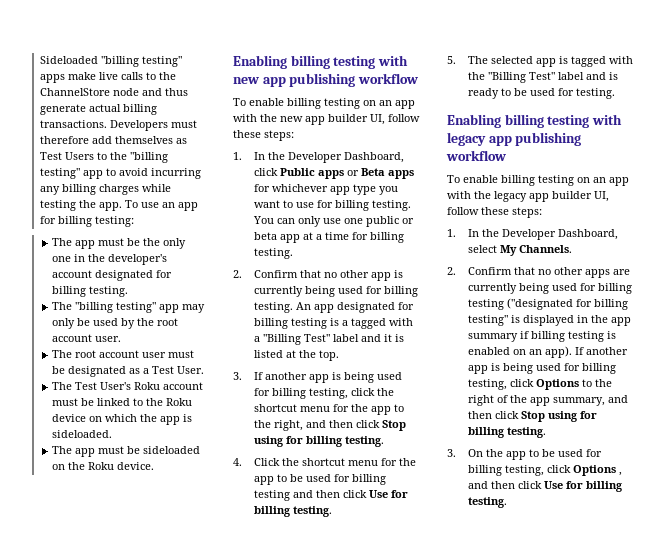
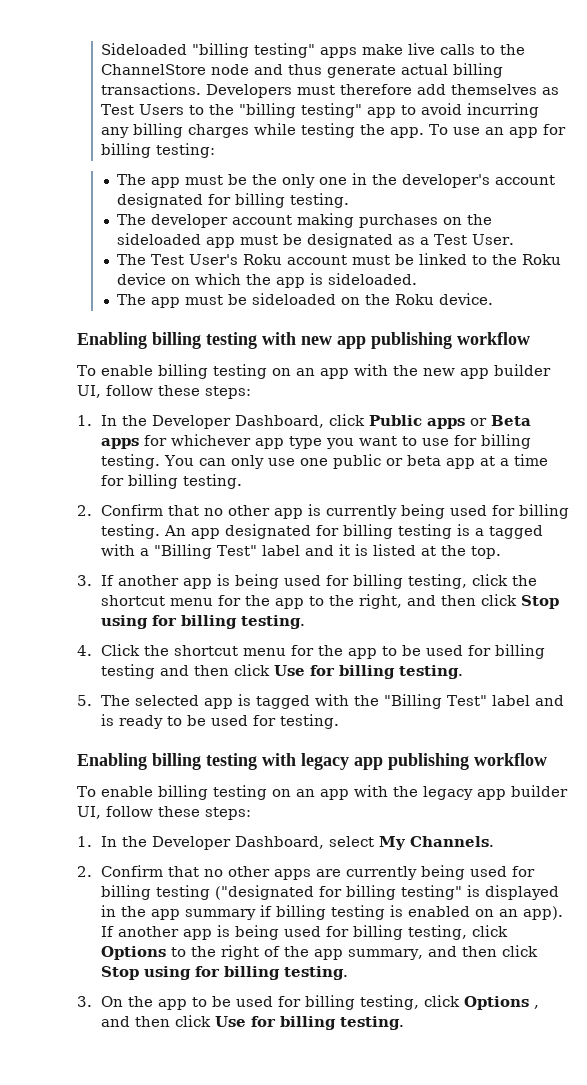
[74,302,205,313] [51,318,178,329] [51,334,121,342] [51,350,166,358] "billing testing" app may only be used by the root account user. // The root account user -> [150,213,492,228] [116,233,235,248] developer account making purchases on the sideloaded app

